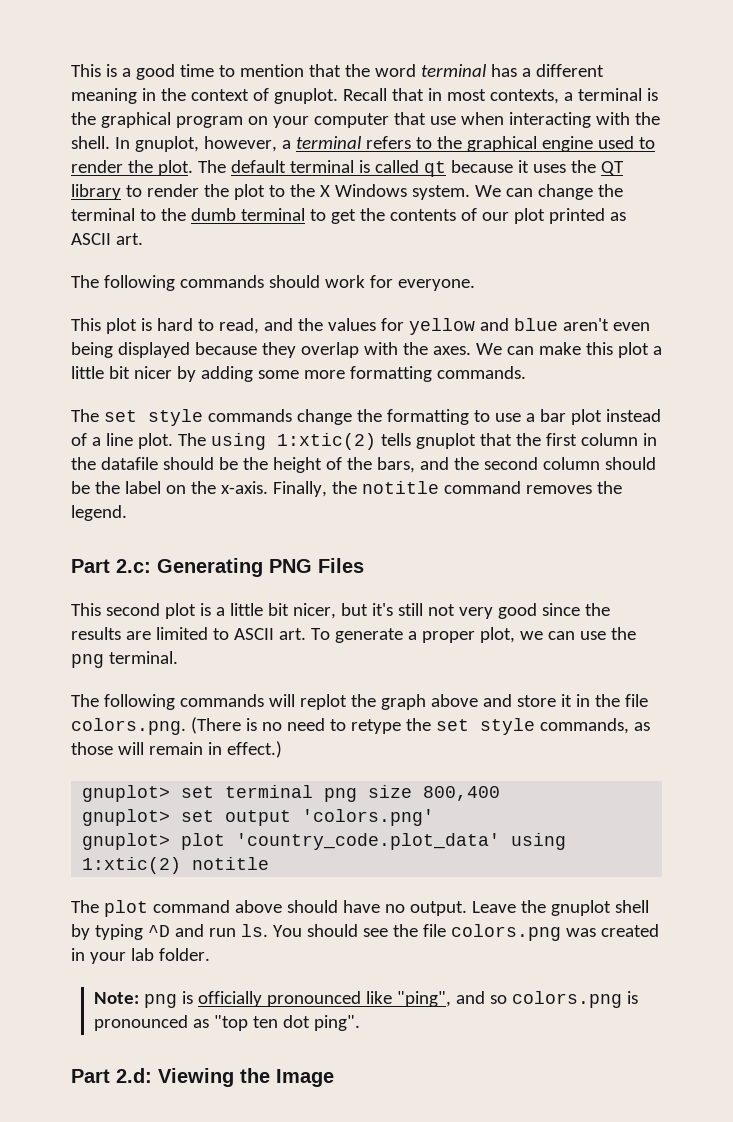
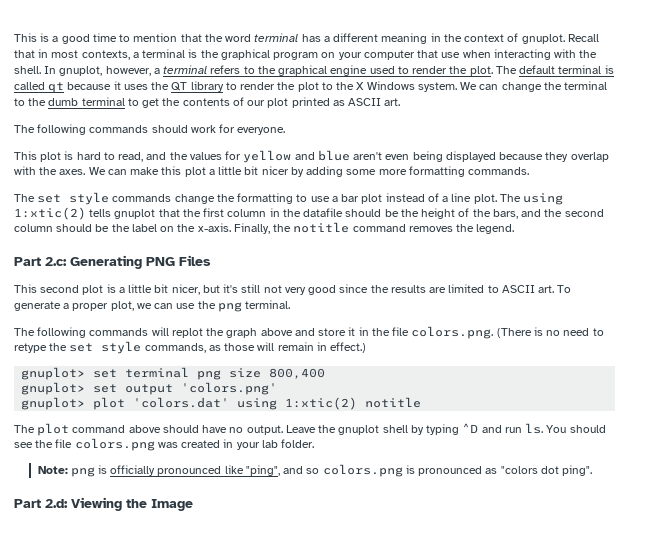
[236,833,501,850] 'country_code.plot_data' -> [133,397,230,408] 'colors.dat'
[214,1015,279,1031] "top ten -> [500,466,538,474] "colors

